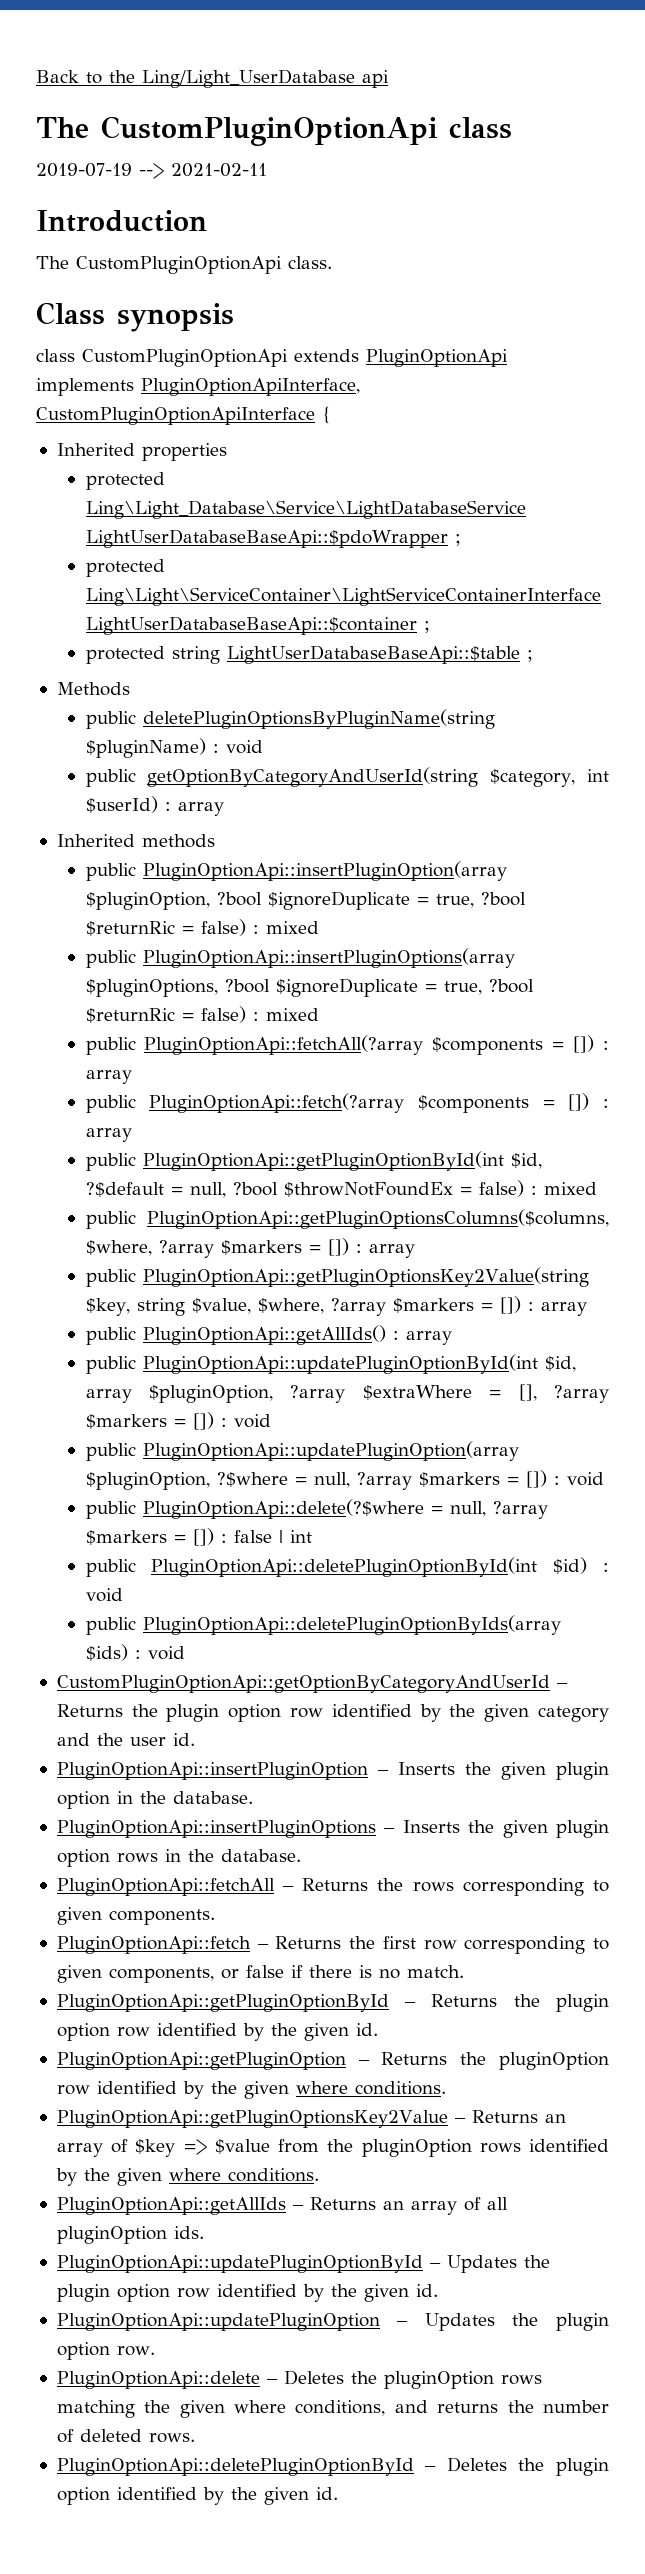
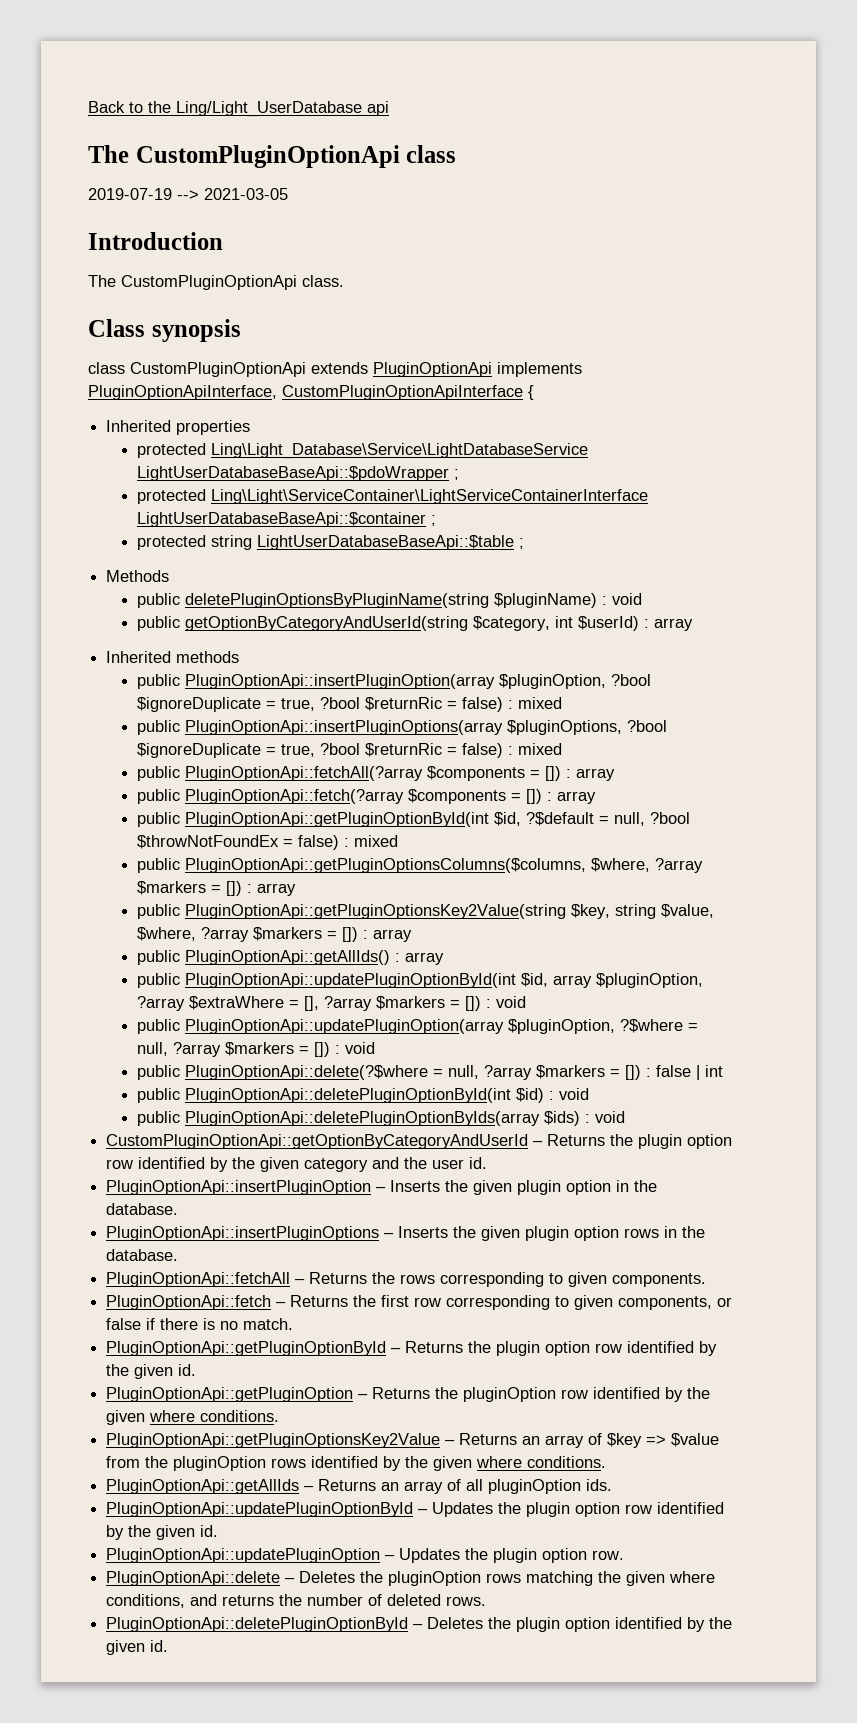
[171,163,267,177] 2021-02-11 -> [204,188,288,200] 2021-03-05

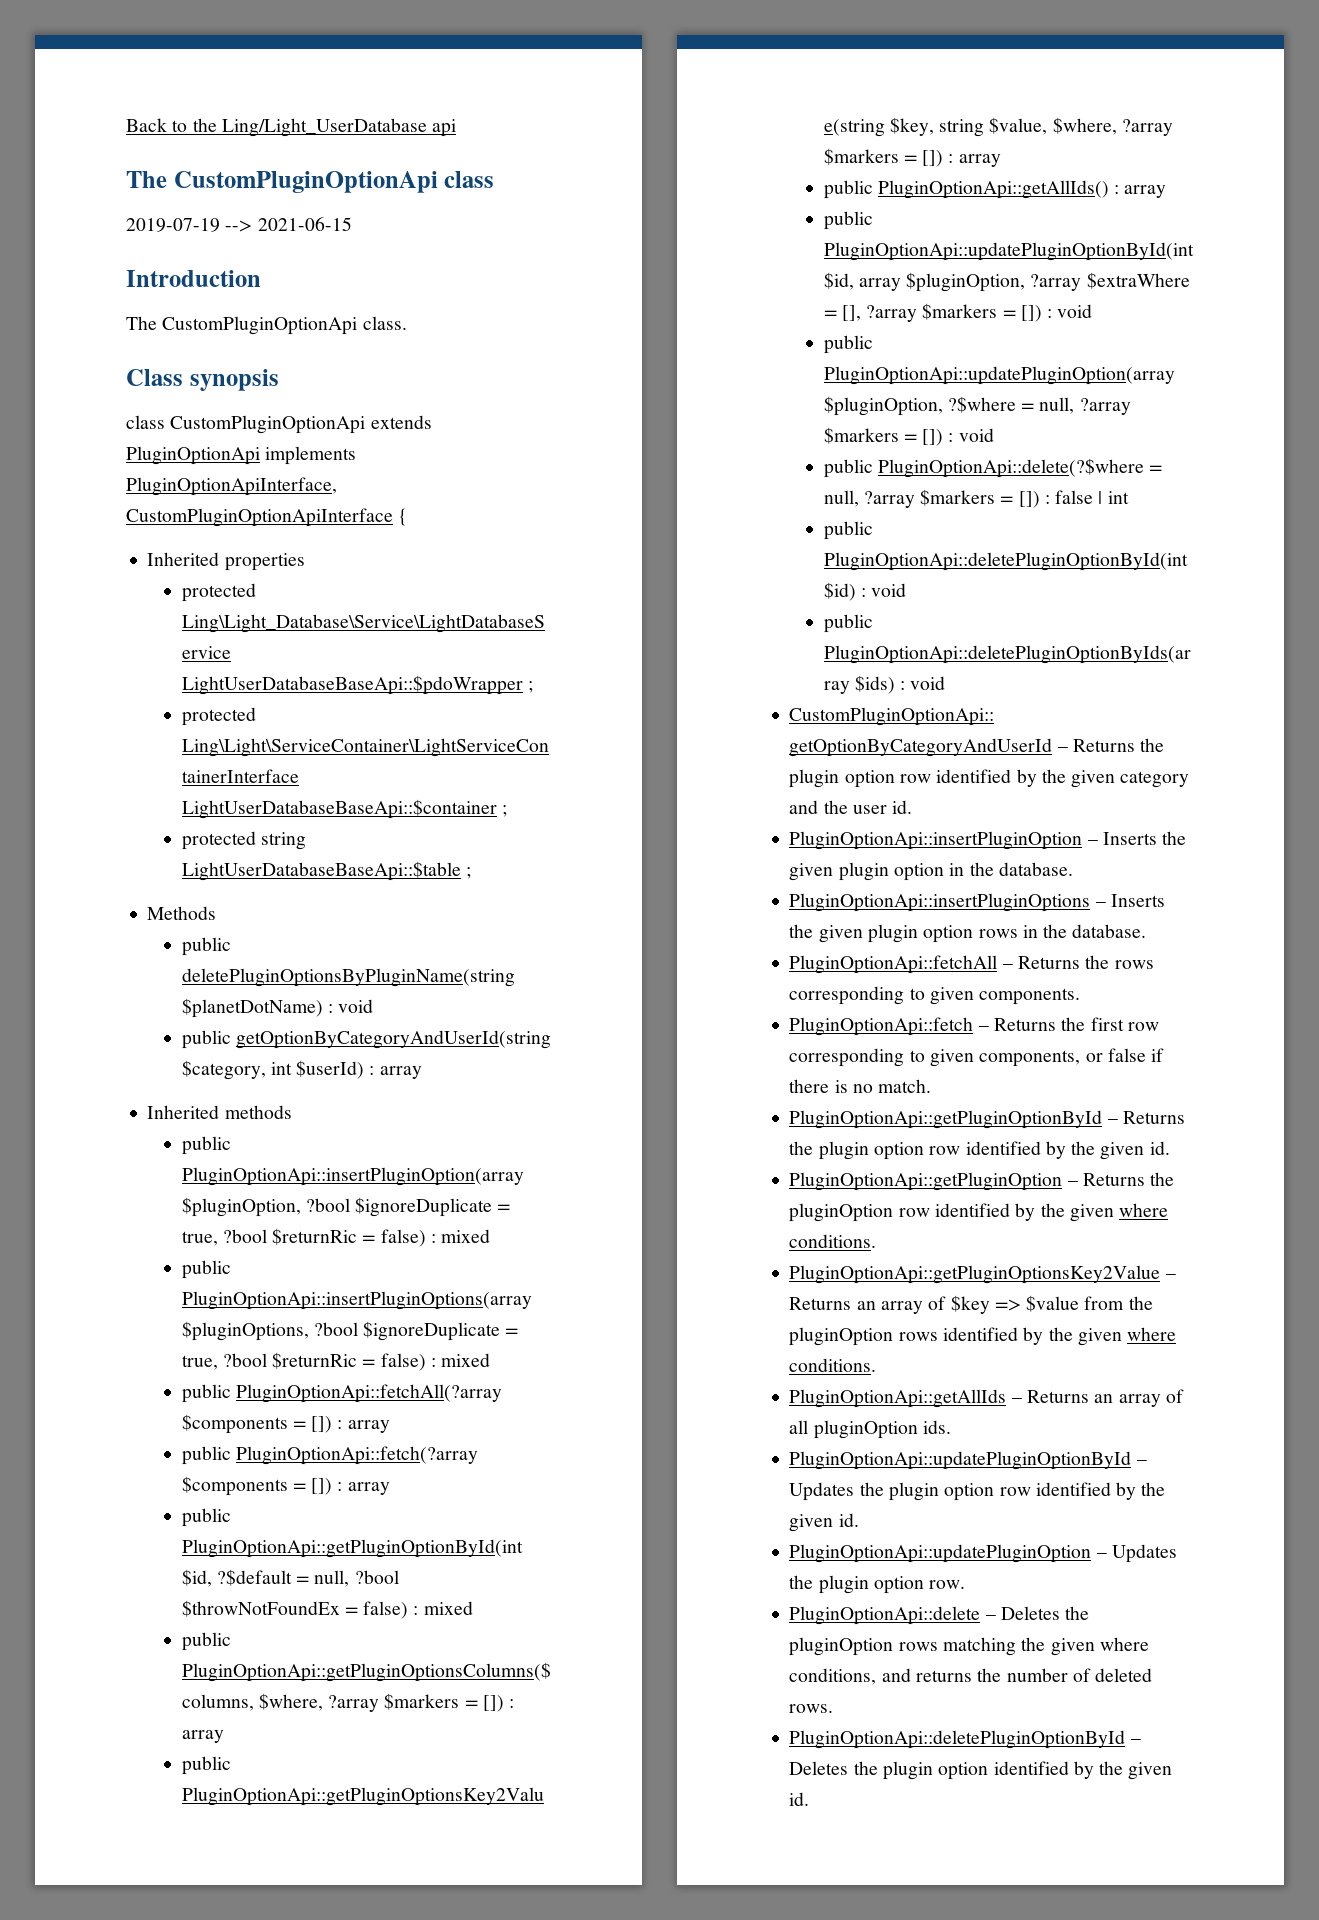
[204,188,288,200] 2021-03-05 -> [257,217,352,231] 2021-06-15
[493,593,597,608] $pluginName) -> [181,998,323,1018] $planetDotName)

